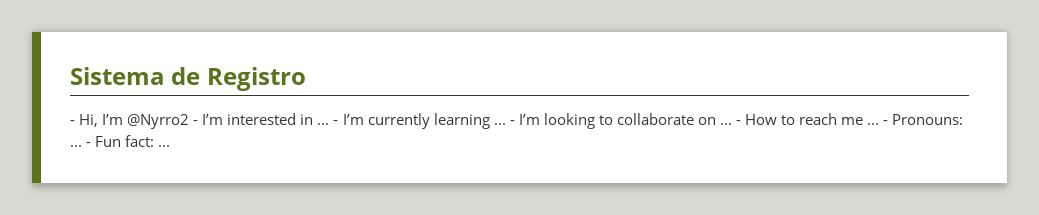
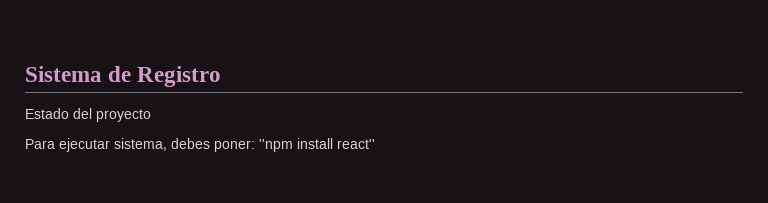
[70,113,964,129] [70,135,171,147] - Hi, I’m @Nyrro2 - I’m interested in ... - I’m currently learning ... - I’m looking to collaborate on ... - How to reach me ... - Pronouns: ... - Fun fact: ... -> [25,108,151,122] [25,138,375,152] Estado del proyecto // Para ejecutar sistema, debes poner: ''npm install react''

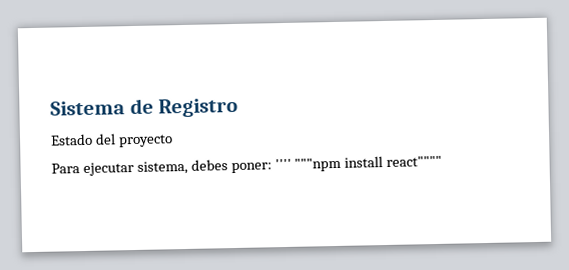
[259,138,375,152] ''npm install react'' -> [274,155,443,172] '''' """npm install react""""

